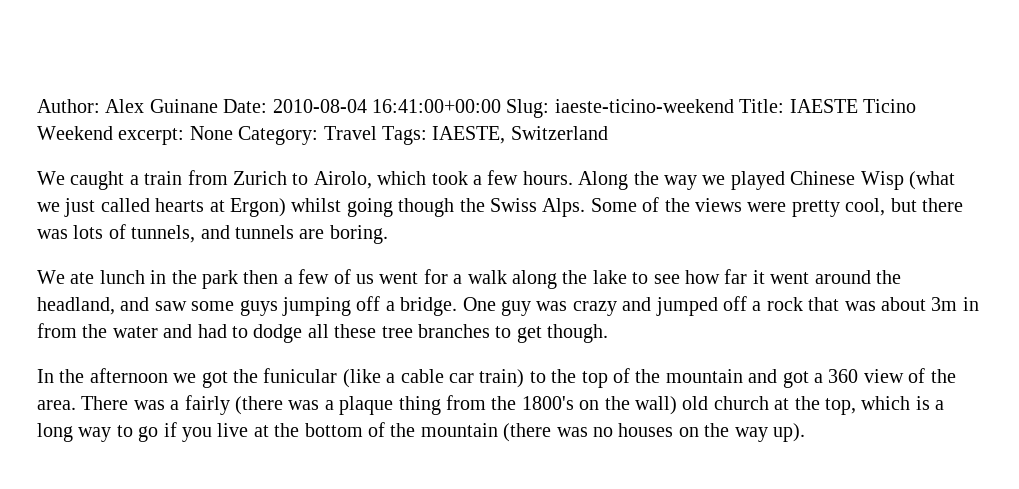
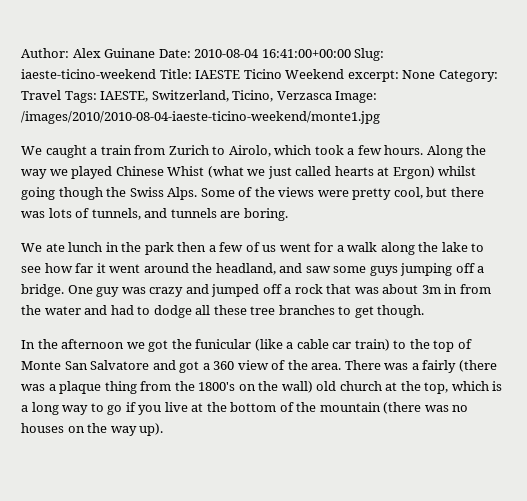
[510,126,608,140] Switzerland -> [151,90,378,103] [21,111,380,124] Switzerland, Ticino, Verzasca Image: /images/2010/2010-08-04-iaeste-ticino-weekend/monte1.jpg
[860,171,904,190] Wisp -> [167,166,205,176] Whist
[635,369,743,383] the mountain -> [21,360,150,370] Monte San Salvatore

